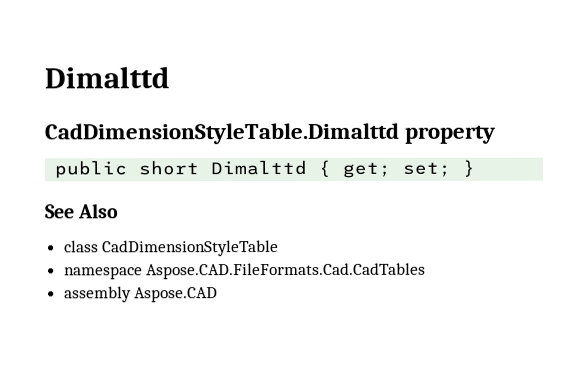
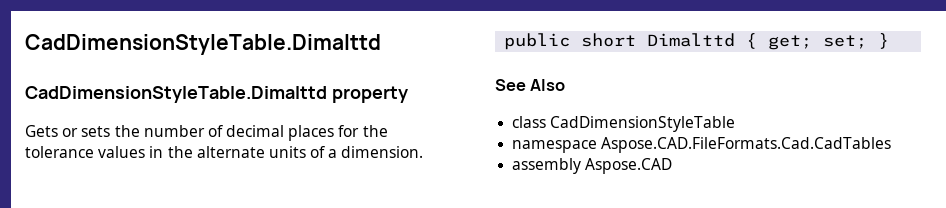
[44,66,170,89] Dimalttd -> [25,34,381,55] CadDimensionStyleTable.Dimalttd
(496, 134) none -> [25,125,388,141] [25,146,424,158] // Gets or sets the number of decimal places for the tolerance values in the alternate units of a dimension.

